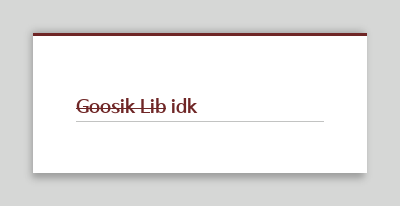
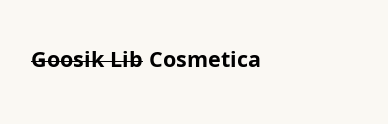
[170,98,198,113] idk -> [149,51,261,67] Cosmetica

